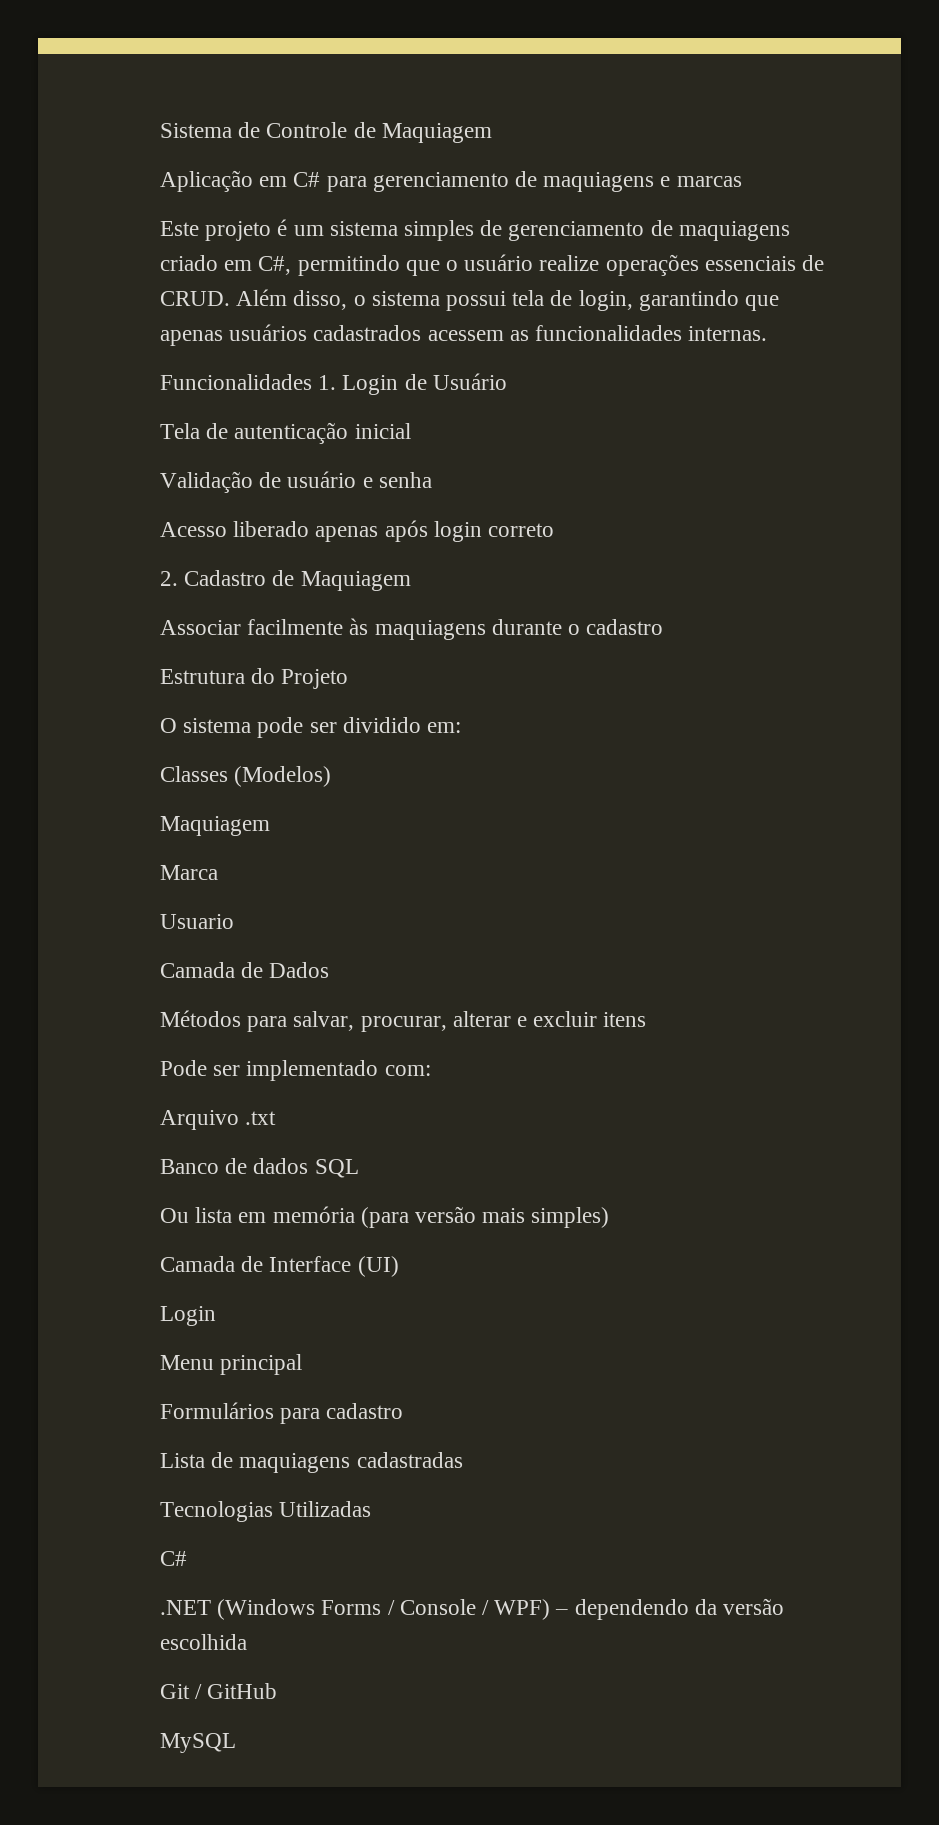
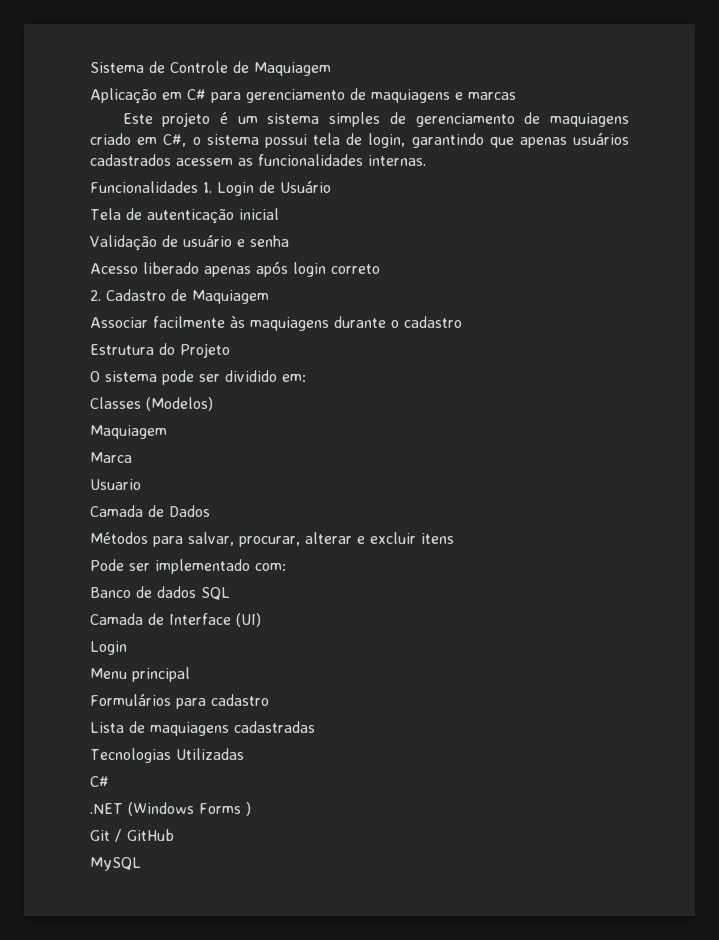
[297,254,825,276] [160,289,348,310] permitindo que o usuário realize operações essenciais de CRUD. Além disso, -> (187, 140) none
[160,1110,277,1130] // Arquivo .txt -> (286, 567) none
[160,1206,610,1228] // Ou lista em memória (para versão mais simples) -> (230, 593) none
[387,1598,785,1620] [160,1634,247,1650] / Console / WPF) – dependendo da versão escolhida -> [246,802,251,816] )

